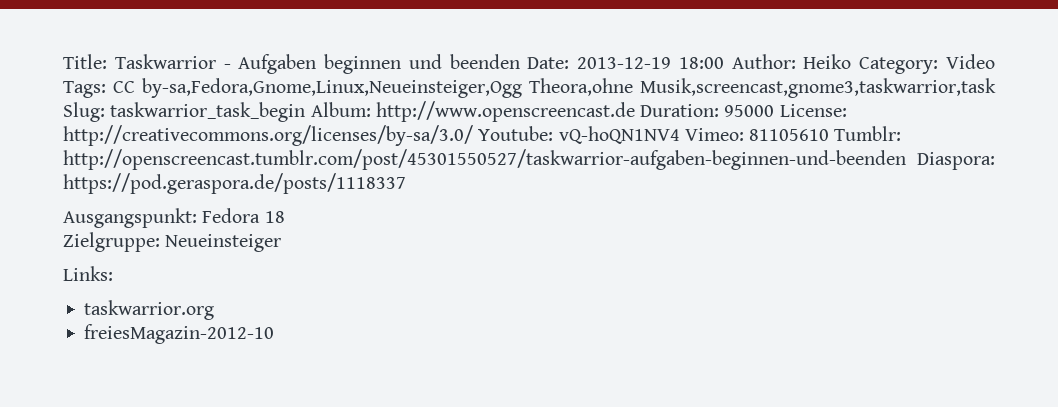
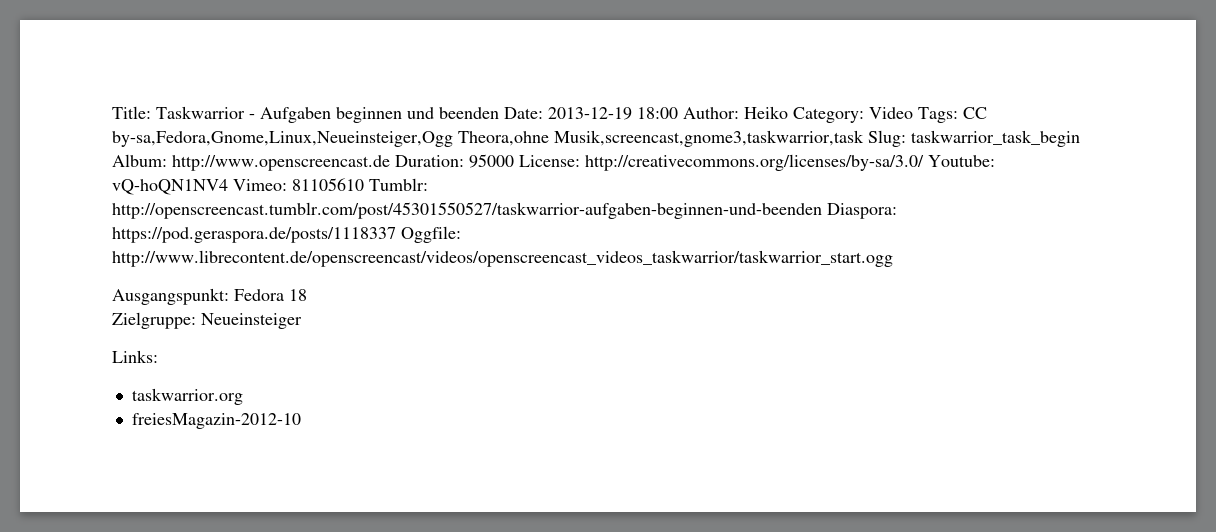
(406, 183) none -> [401,226,461,243] [112,250,893,267] Oggfile: http://www.librecontent.de/openscreencast/videos/openscreencast_videos_taskwarrior/taskwarrior_start.ogg

